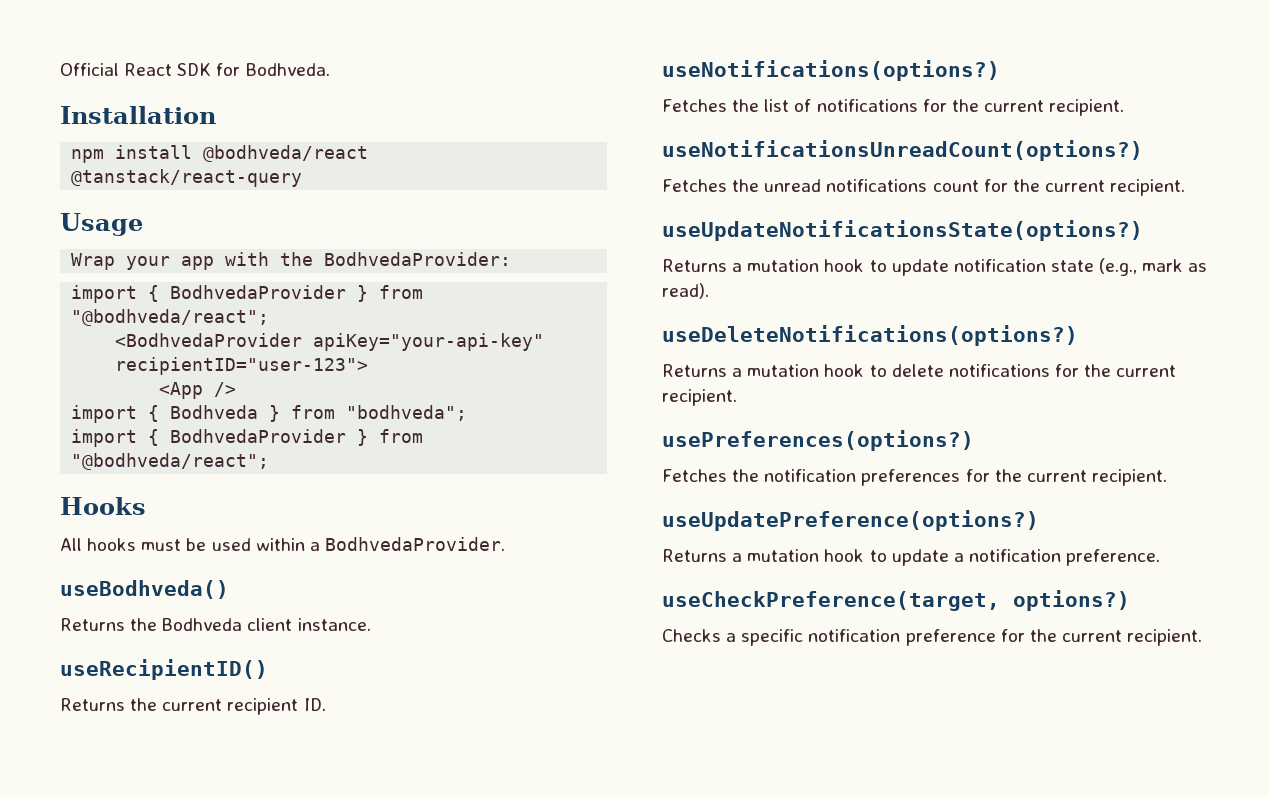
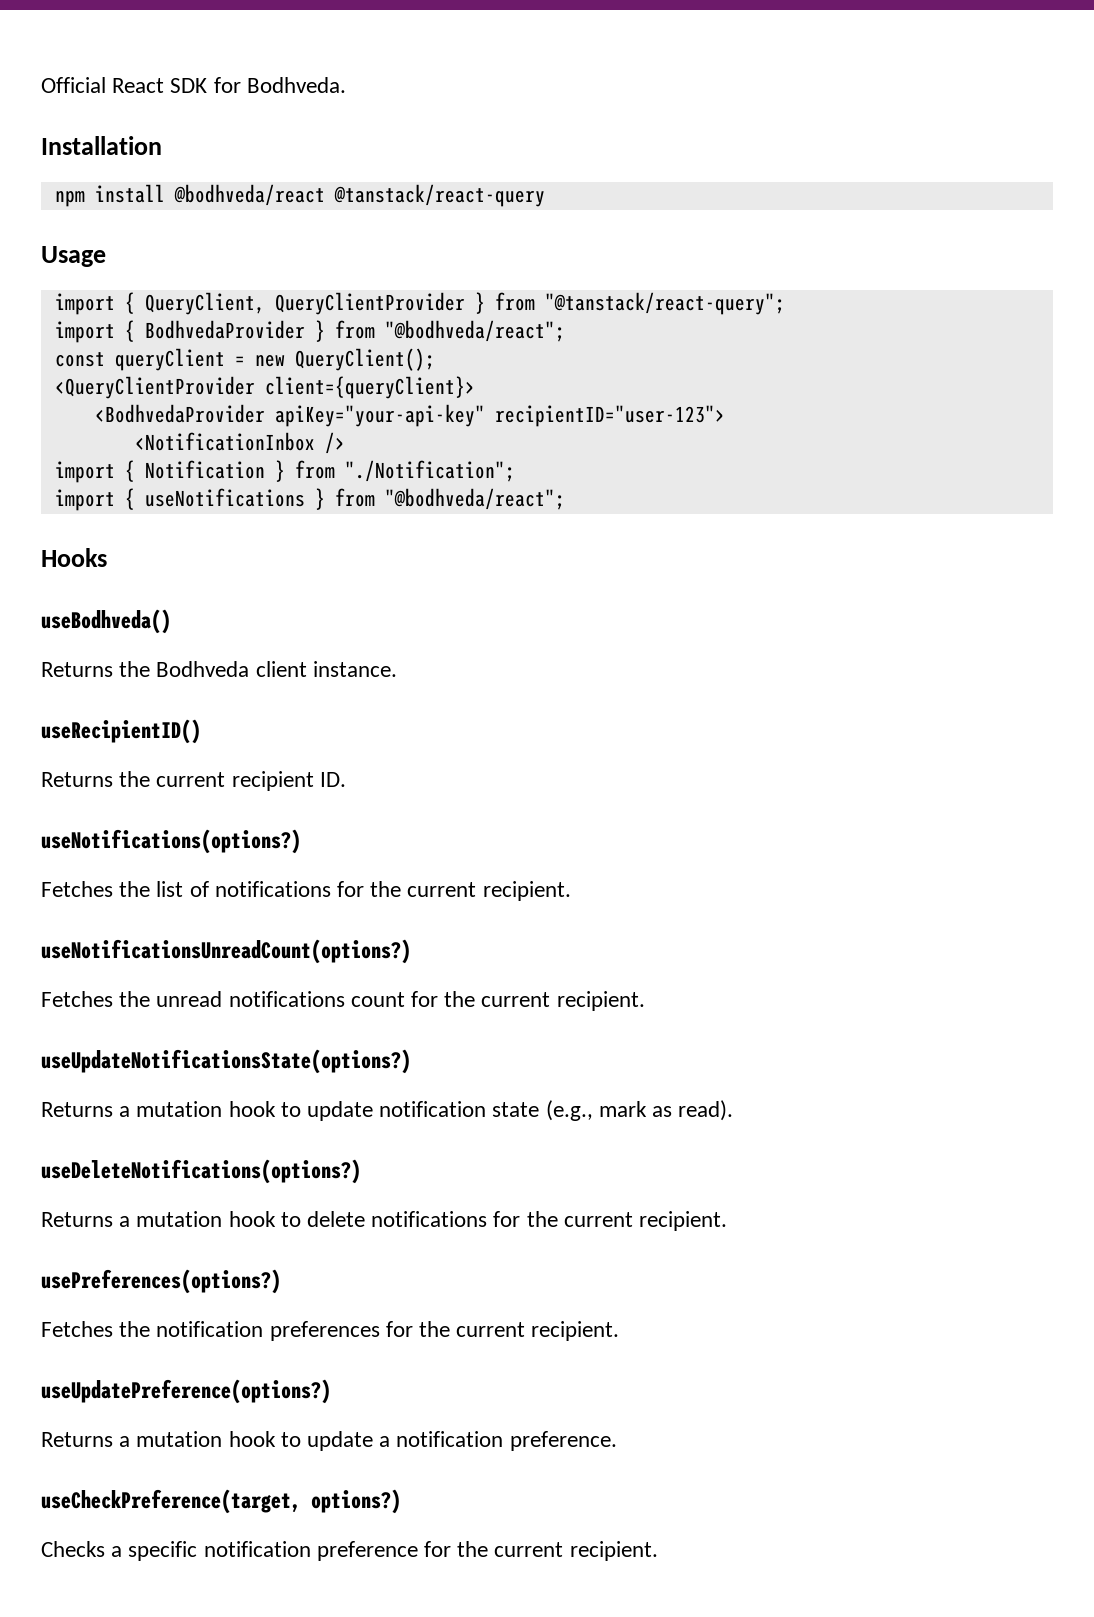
[71,252,512,270] [71,285,424,303] [71,309,270,326] Wrap your app with the BodhvedaProvider: // import { BodhvedaProvider } from "@bodhveda/react"; -> [54,292,785,315] [54,320,565,343] [54,348,435,371] [54,376,475,399] import { QueryClient, QueryClientProvider } from "@tanstack/react-query"; // import { BodhvedaProvider } from "@bodhveda/react"; // const queryClient = new QueryClient(); // <QueryClientProvider client={queryClient}>
[159,382,204,399] <App -> [134,432,315,451] <NotificationInbox
[170,405,468,422] [71,429,347,447] Bodhveda } from "bodhveda"; // import { BodhvedaProvider -> [144,460,515,482] [54,488,305,511] Notification } from "./Notification"; // import { useNotifications
[60,537,505,551] // All hooks must be used within a BodhvedaProvider. -> (107, 557) none

